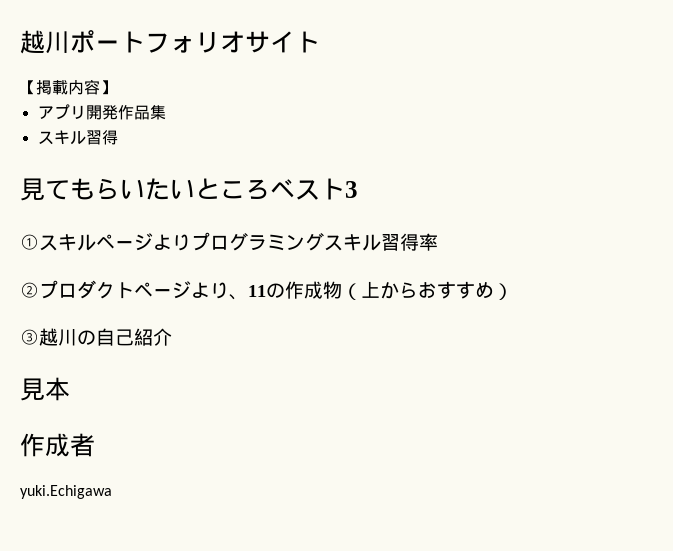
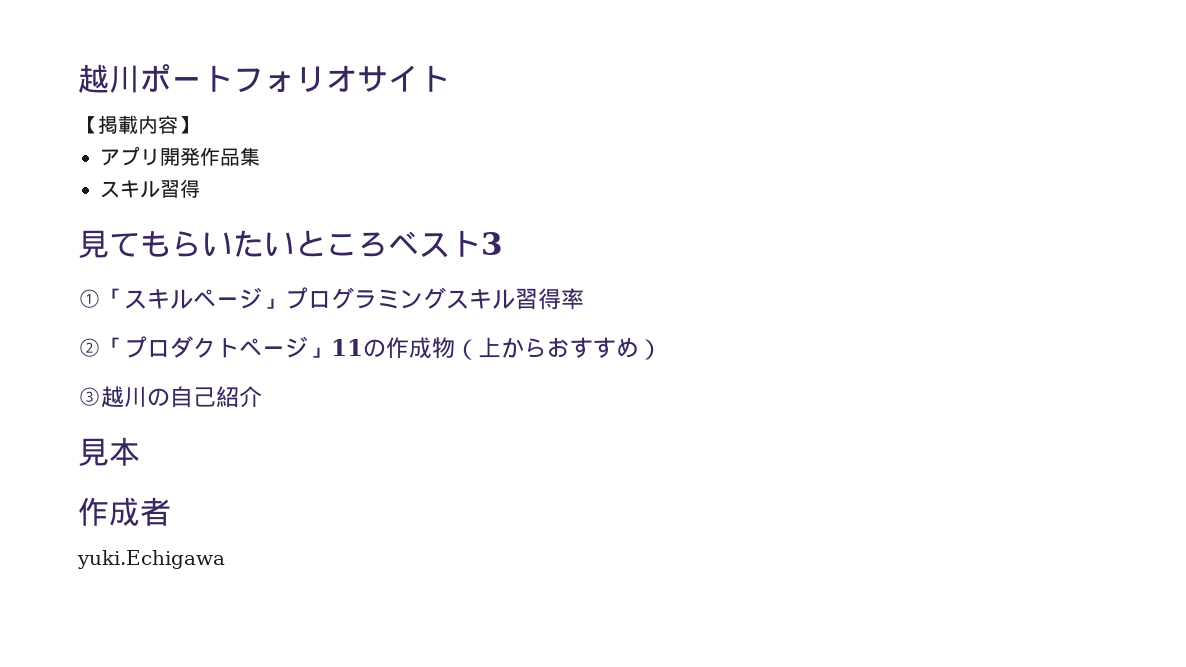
(39, 242) none -> [101,288,124,307] 「
[153,234,191,251] より -> [262,298,285,309] 」
(39, 290) none -> [101,337,124,356] 「
[191,282,248,300] より、 -> [308,347,331,358] 」

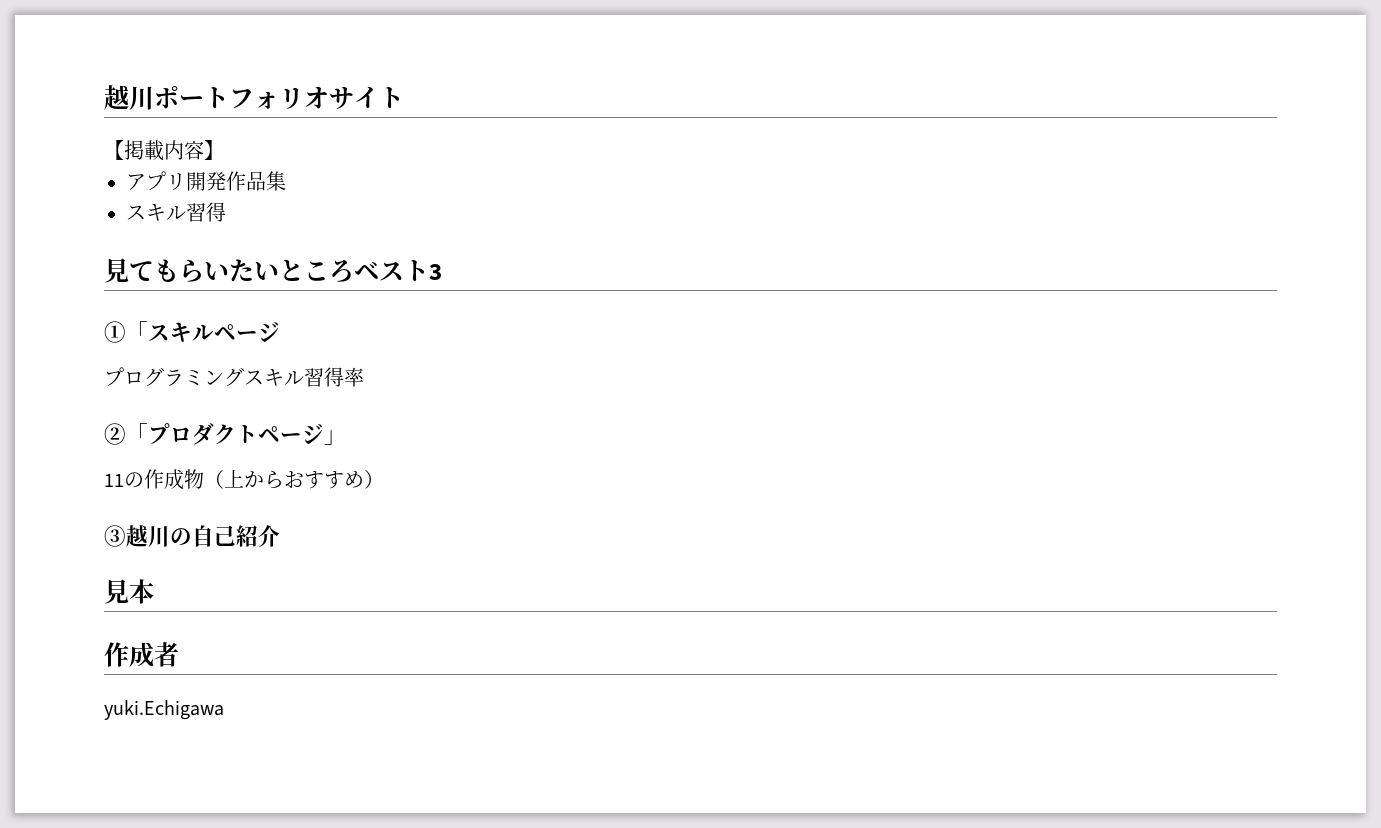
[262,298,285,309] 」 -> (280, 331) //
(331, 352) none -> (346, 437) //

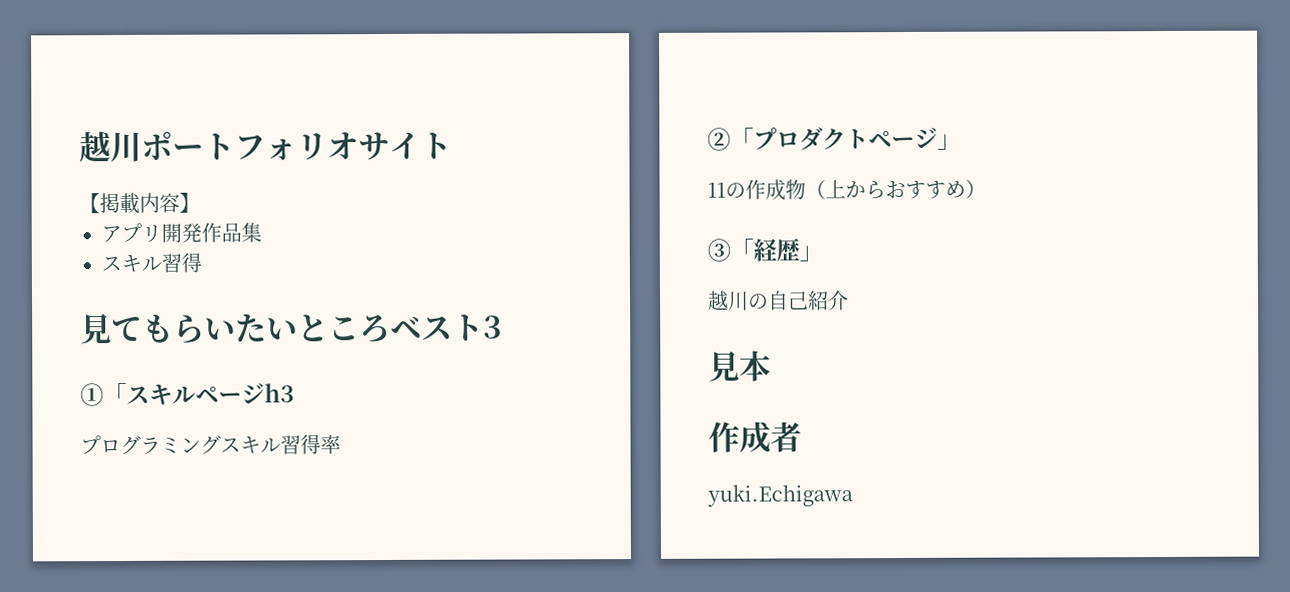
(280, 331) none -> [264,383,295,403] h3
(126, 536) none -> [730,238,823,262] 「経歴」 //

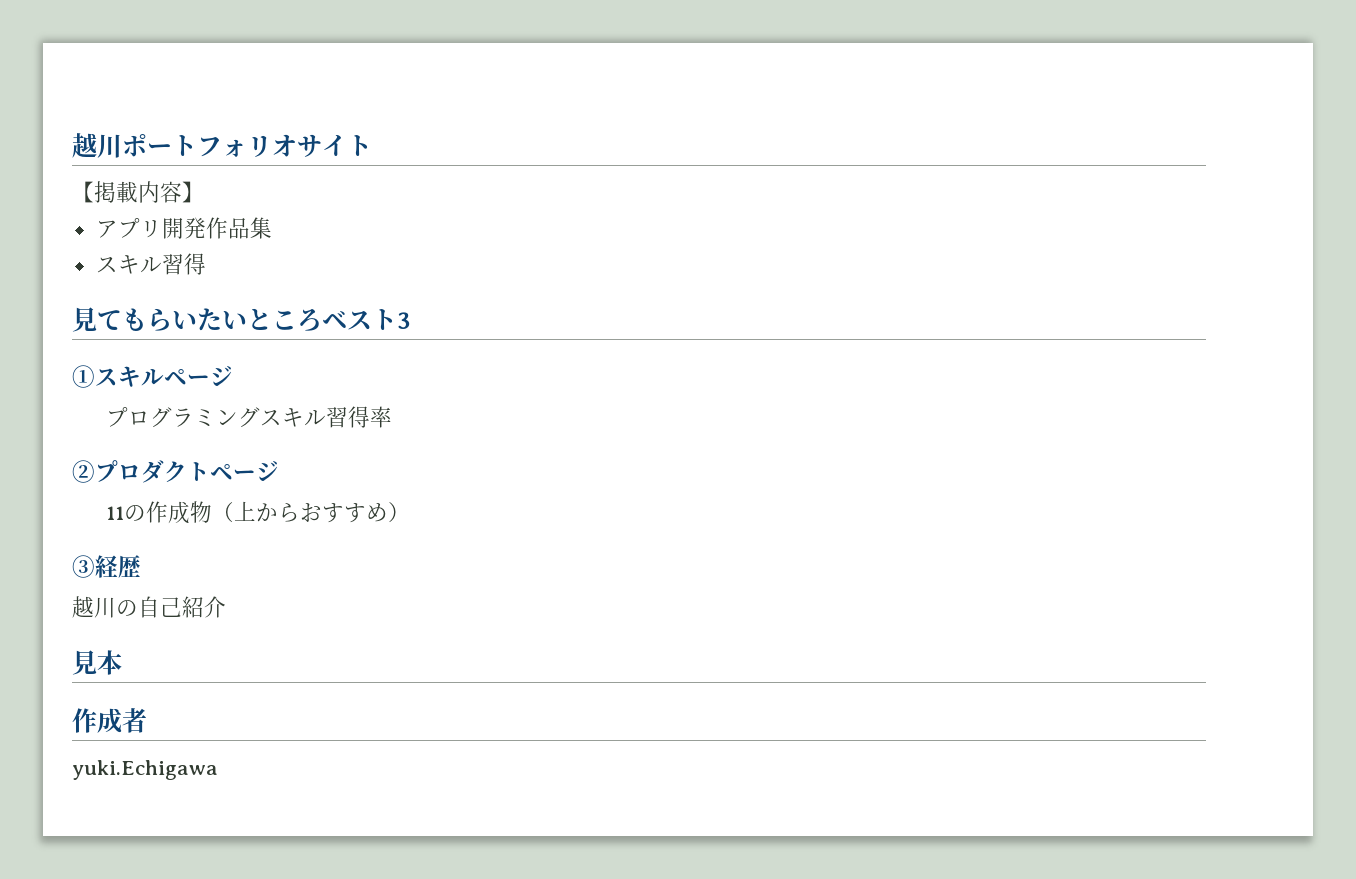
[103,382,127,404] 「 -> (95, 376) none
[264,383,295,403] h3 -> (233, 376) none
[730,127,754,148] 「 -> (95, 471) none
[937,133,961,150] 」 -> (279, 471) none
[730,238,754,259] 「 -> (95, 566) none
[799,245,823,262] 」 -> (141, 566) none

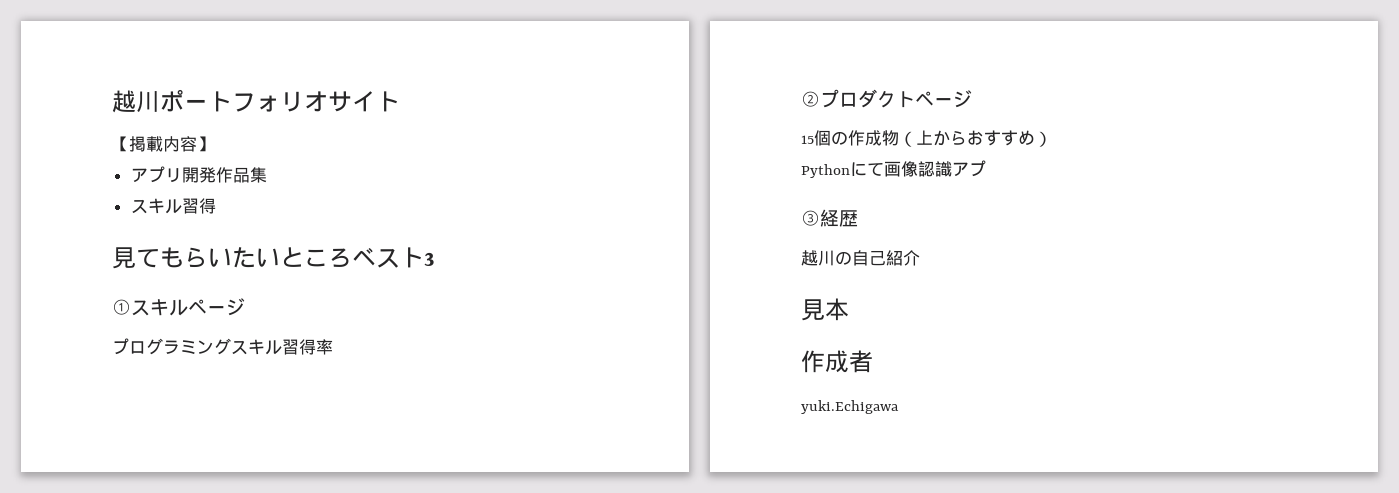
[106,506,125,520] 11 -> [801,130,831,146] 15個
(411, 512) none -> [801,160,986,178] // Pythonにて画像認識アプ

